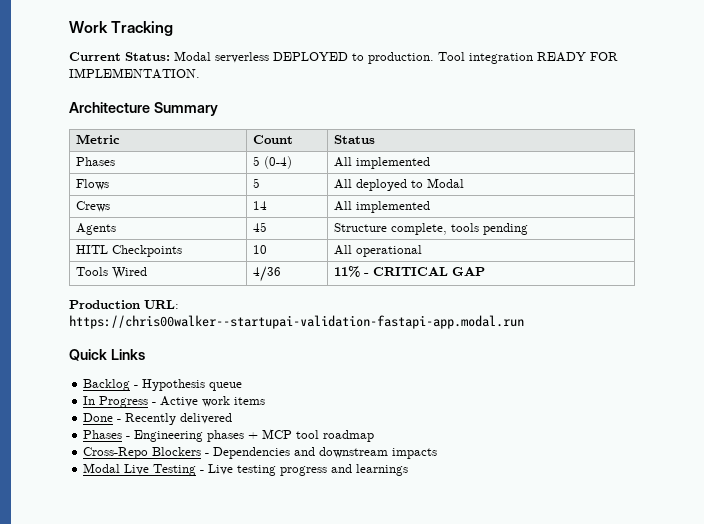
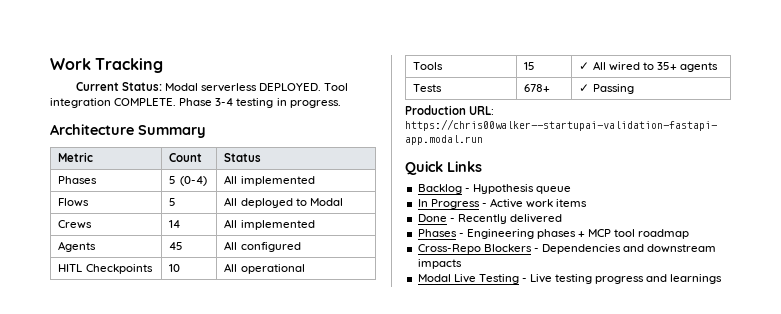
[273,52,618,64] [69,68,200,79] DEPLOYED to production. Tool integration READY FOR IMPLEMENTATION. -> [259,83,349,91] [50,98,341,108] DEPLOYED. Tool integration COMPLETE. Phase 3-4 testing in progress.
[334,223,529,235] Structure complete, tools pending -> [224,241,301,252] All configured
[112,267,148,279] [253,266,282,282] [334,266,486,277] Wired | 4/36 | 11% - CRITICAL GAP -> [524,62,536,70] [579,61,718,72] [413,84,443,92] [524,84,551,92] [579,84,634,94] | 15 | ✓ All wired to 35+ agents // Tests | 678+ | ✓ Passing

